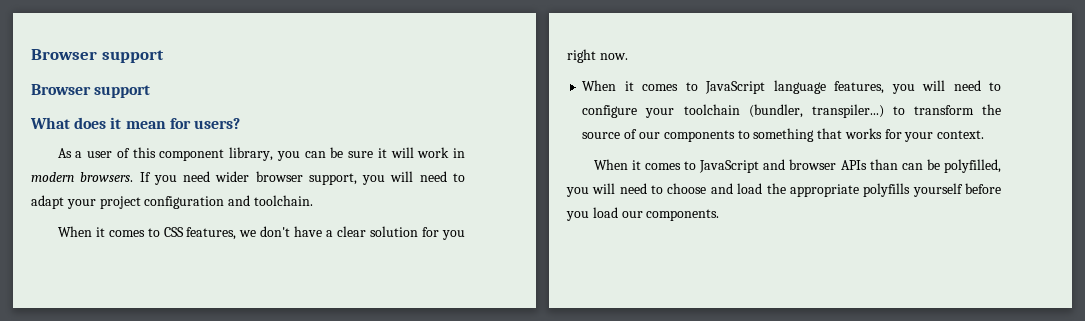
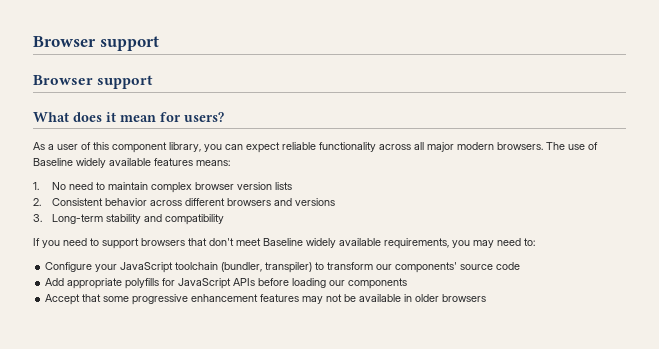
[330,147,466,158] [31,171,465,185] [31,195,313,209] [57,226,465,240] [567,49,628,63] [582,80,1001,94] [582,105,675,118] be sure it will work in modern browsers. If you need wider browser support, you will need to adapt your project configuration and toolchain. // When it comes to CSS features, we don't have a clear solution for you right now. // When it comes to JavaScript language features, you will need to configure your -> [246,142,598,153] [33,158,230,168] [33,182,292,193] [33,198,335,206] [33,214,224,225] [33,238,535,249] [45,262,174,273] expect reliable functionality across all major modern browsers. The use of Baseline widely available features means: // 1. No need to maintain complex browser version lists // 2. Consistent behavior across different browsers and versions // 3. Long-term stability and compatibility // If you need to support browsers that don't meet Baseline widely available requirements, you may need to: // Configure your JavaScript
[811,104,884,118] transpiler...) -> [265,262,313,273] transpiler)
[982,104,1001,115] [582,128,985,142] [593,159,1001,173] [566,183,1001,197] [566,207,720,221] the source of our components to something that works for your context. // When it comes to JavaScript and browser APIs than can be polyfilled, you will need to choose and load the appropriate polyfills yourself before you load our components. -> [376,262,521,273] [45,278,408,289] [45,294,487,305] our components' source code // Add appropriate polyfills for JavaScript APIs before loading our components // Accept that some progressive enhancement features may not be available in older browsers

